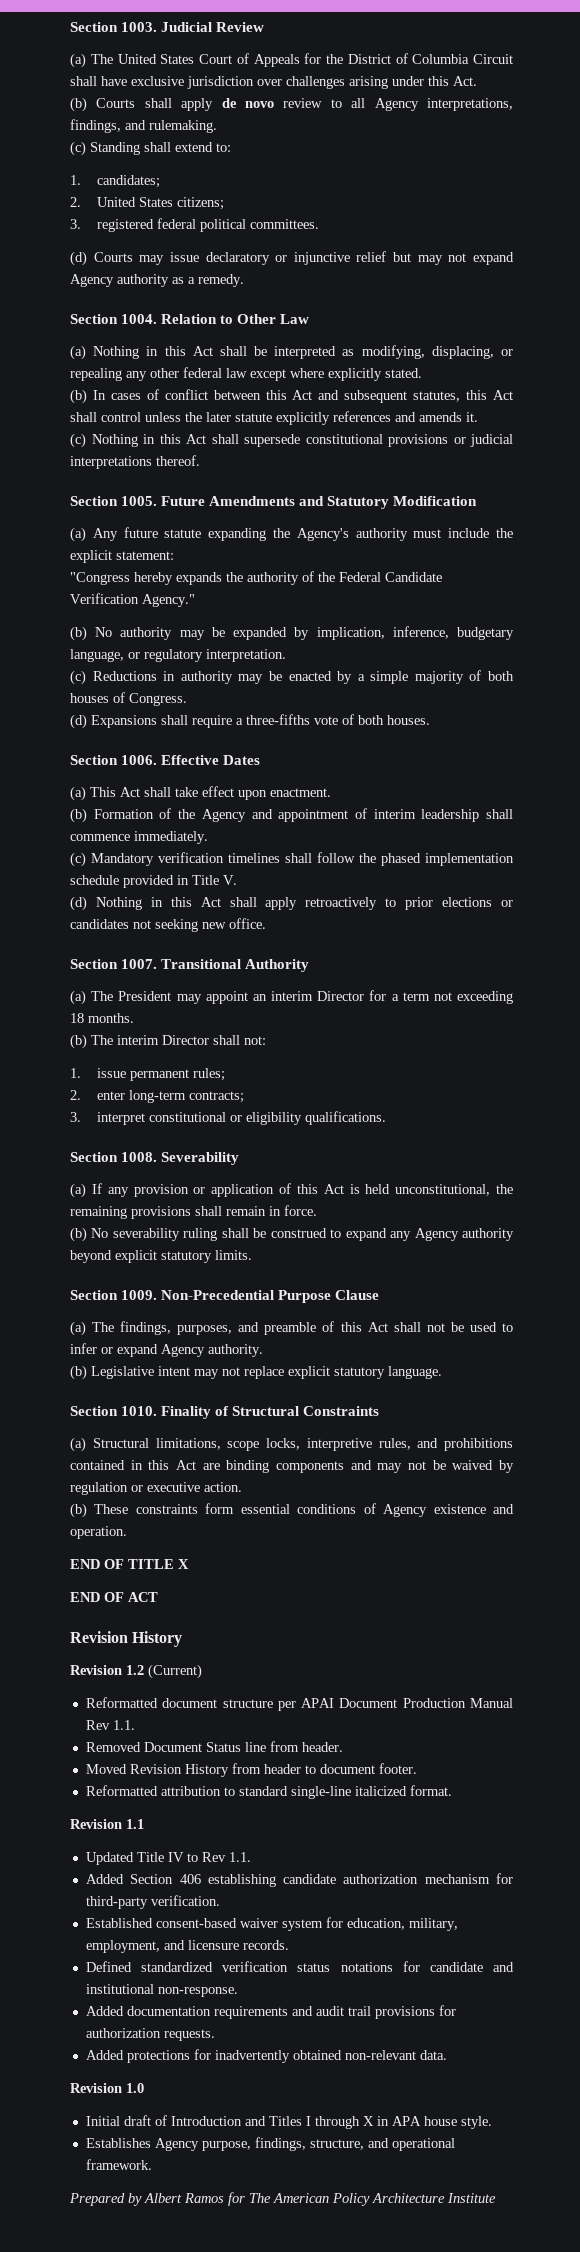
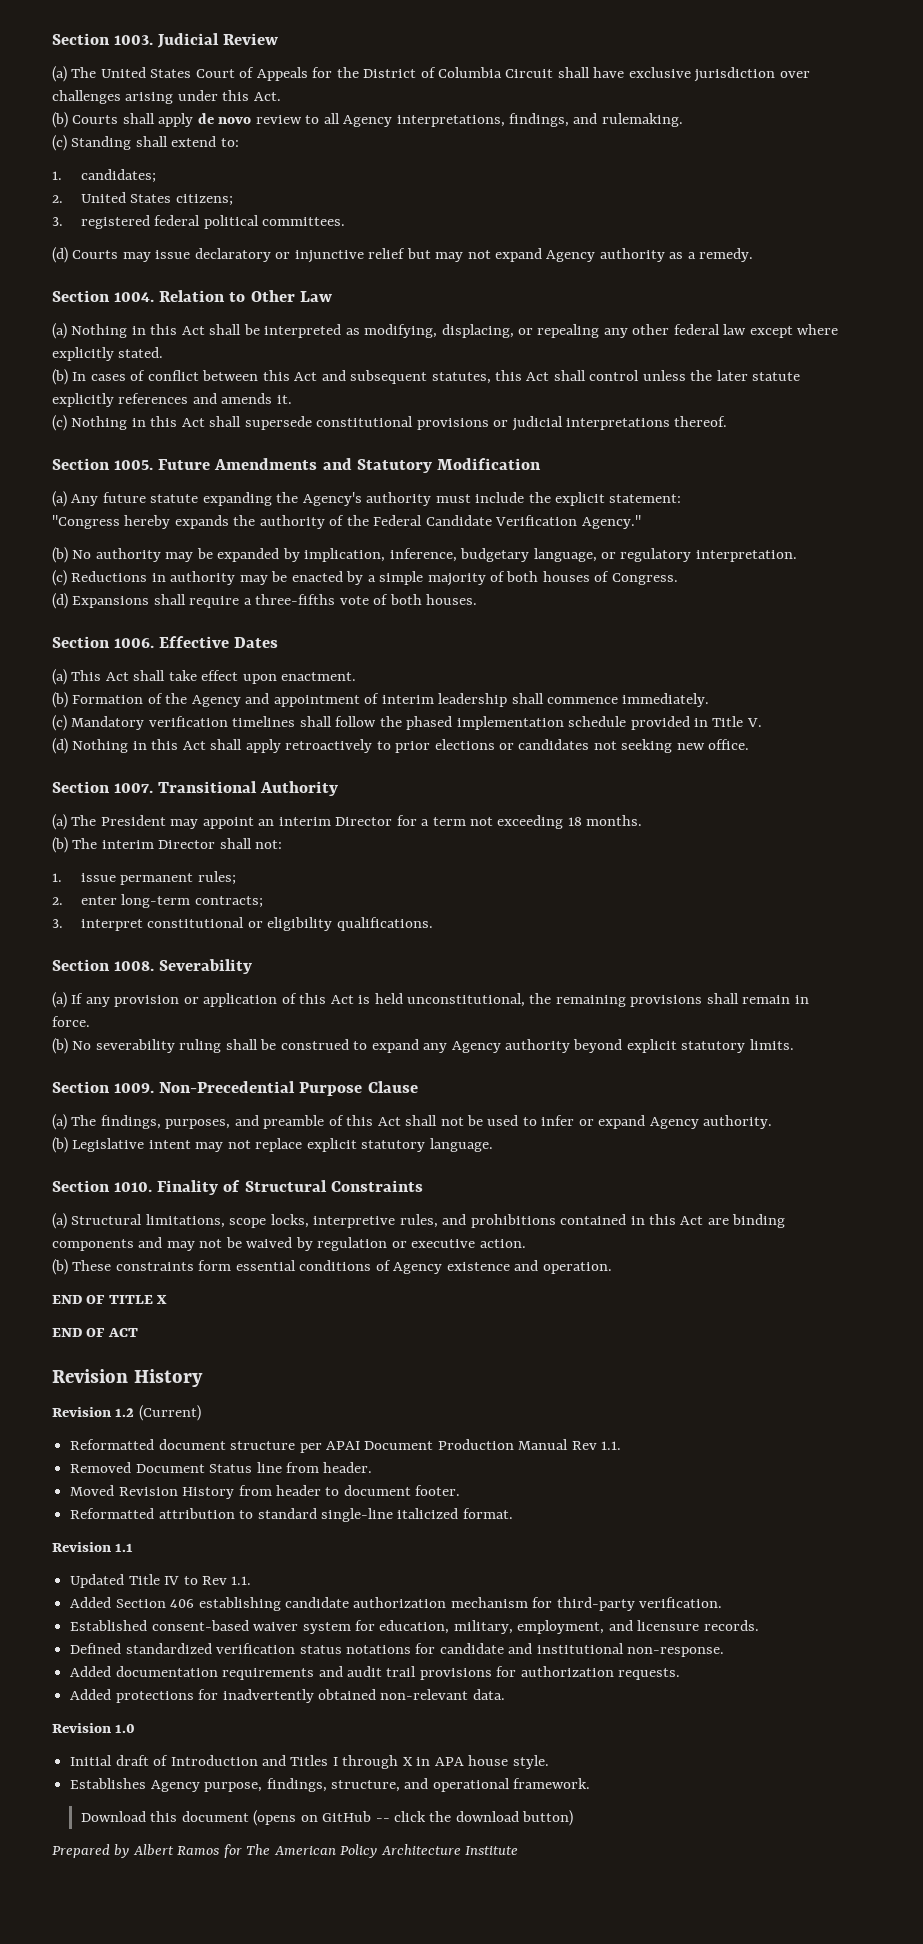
(152, 2164) none -> [80,1810,574,1826] // Download this document (opens on GitHub -- click the download button)

